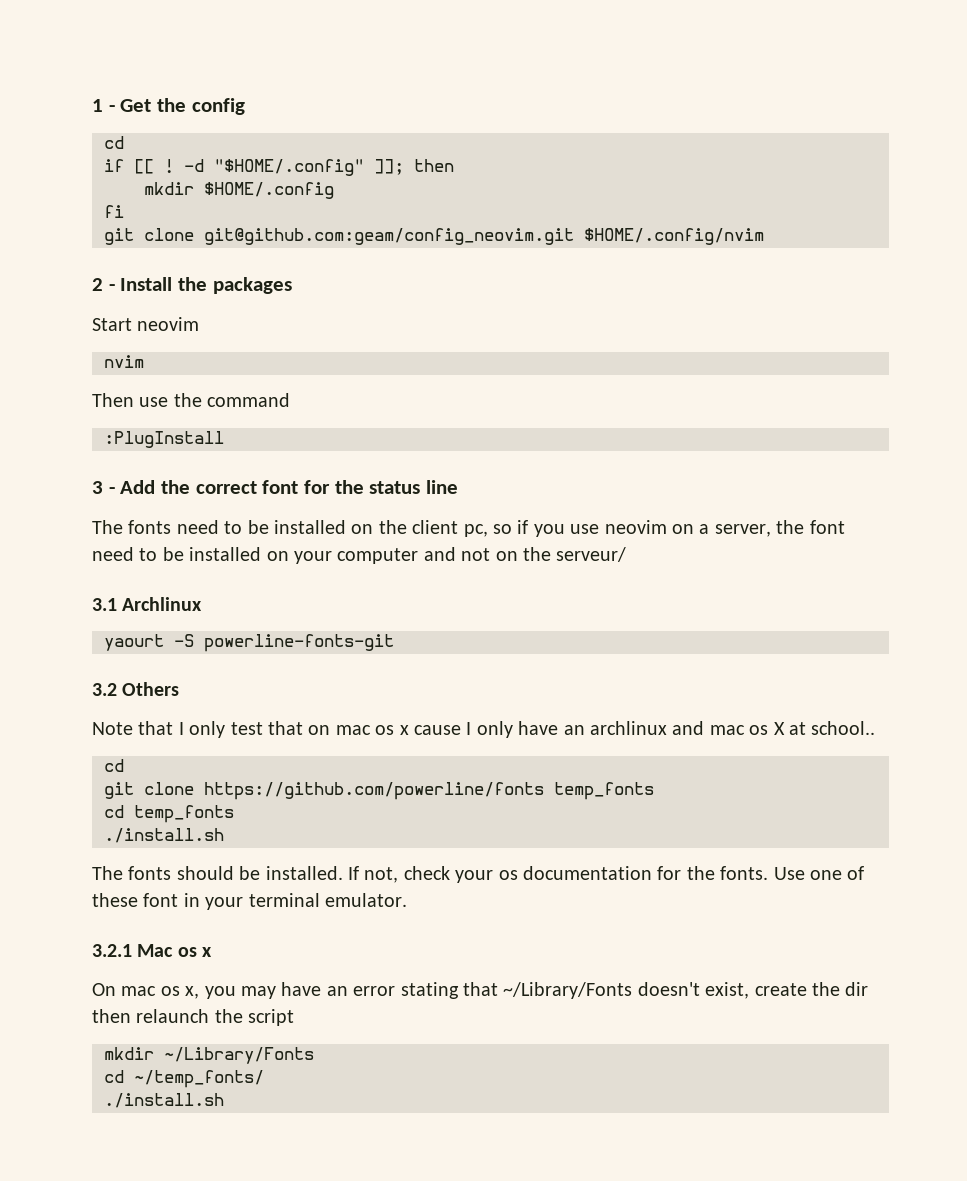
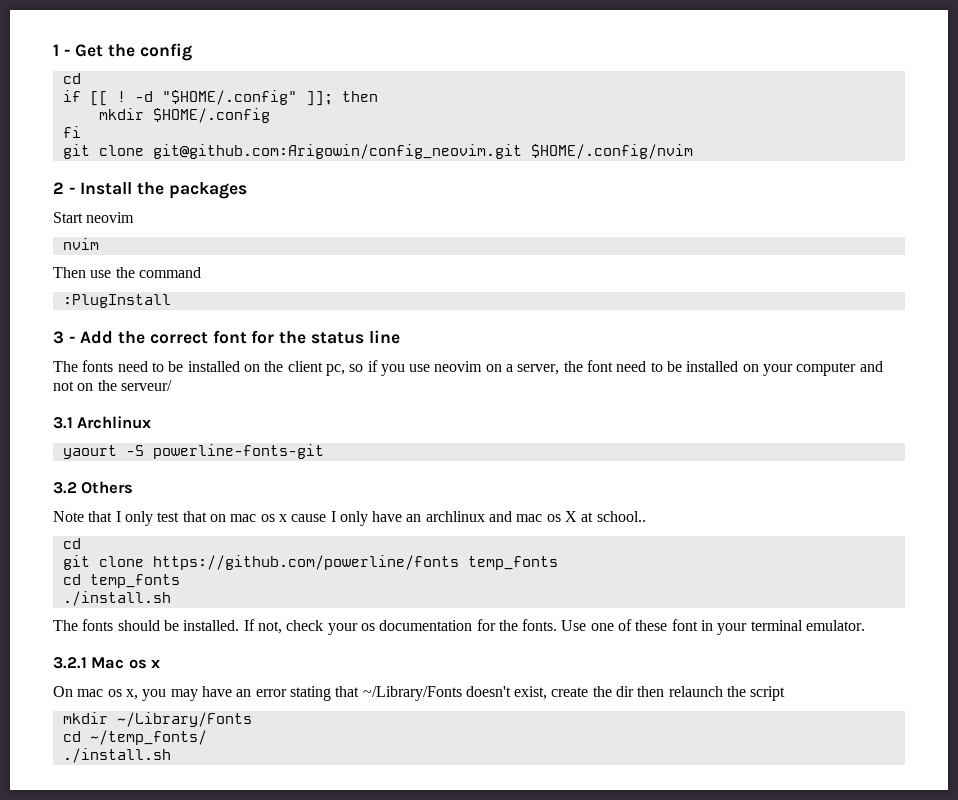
[204,228,574,245] git@github.com:geam/config_neovim.git -> [152,144,522,159] git@github.com:Arigowin/config_neovim.git

